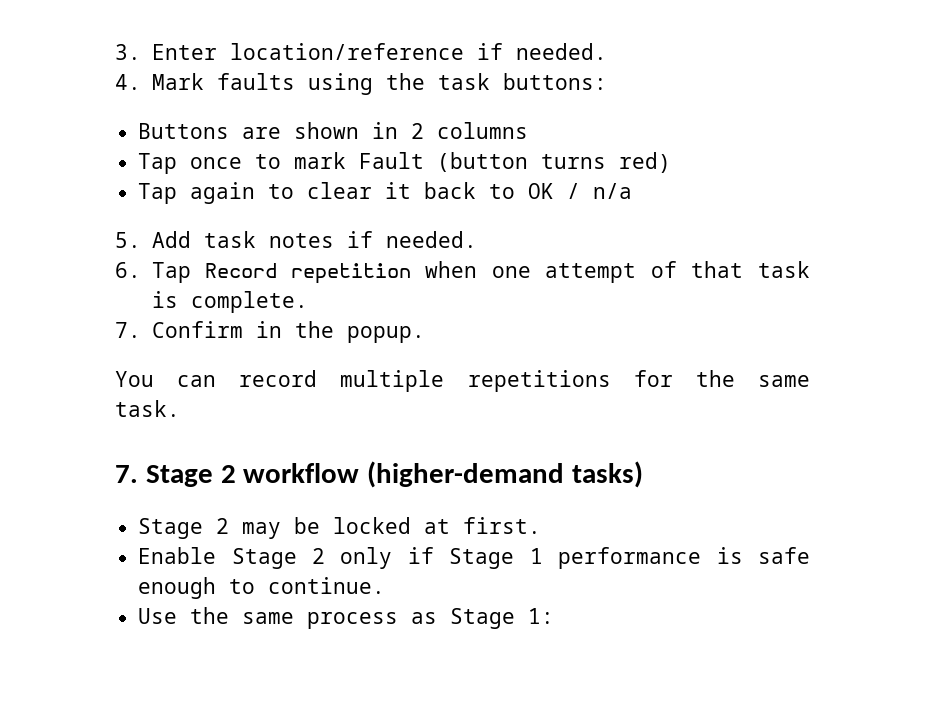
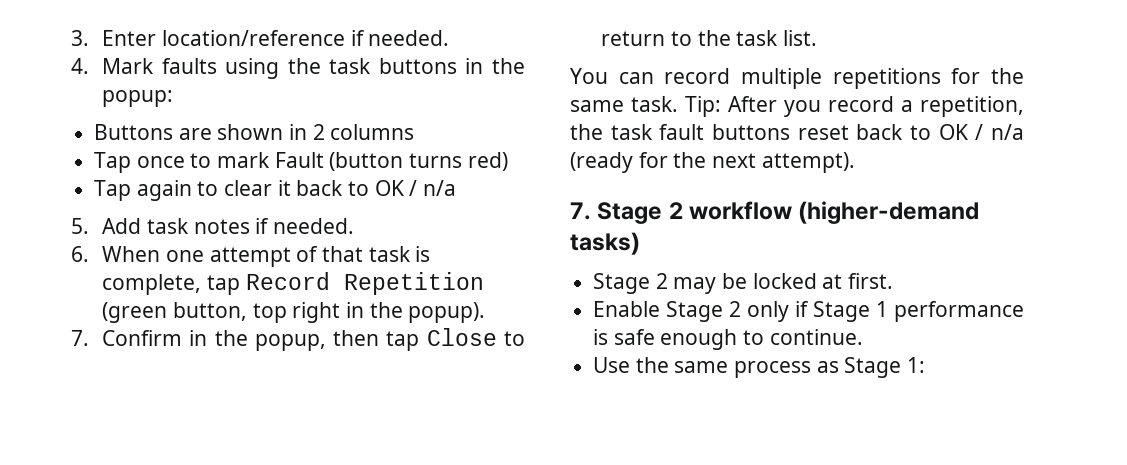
[502,73,607,90] buttons: -> [378,58,525,74] [102,90,174,107] buttons in the popup:
[151,261,478,284] Tap Record repetition when -> [102,246,161,262] When
[190,291,308,313] [115,321,425,343] complete. // 7. Confirm in the popup. -> [102,272,484,295] [102,302,486,323] [71,328,525,351] [601,30,817,46] complete, tap Record Repetition (green button, top right in the popup). // 7. Confirm in the popup, then tap Close to return to the task list.
(180, 408) none -> [685,96,1024,117] [570,124,1024,140] [570,152,855,173] Tip: After you record a repetition, the task fault buttons reset back to OK / n/a (ready for the next attempt).

